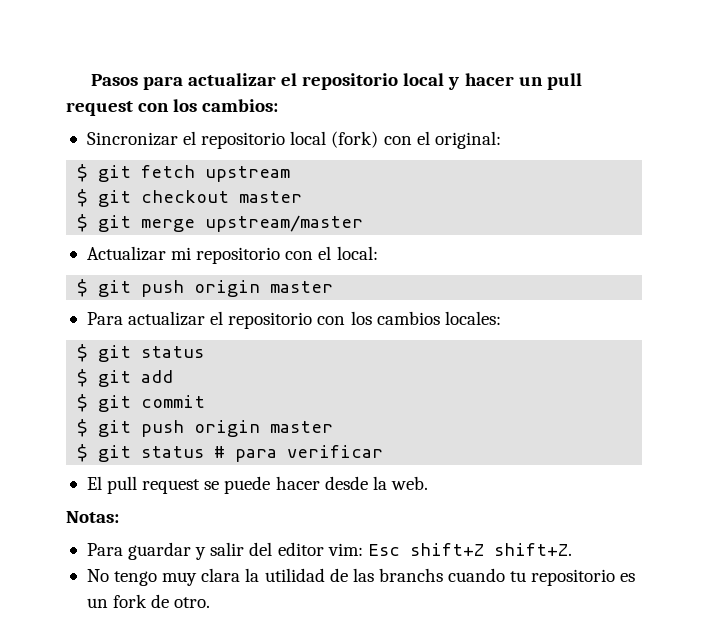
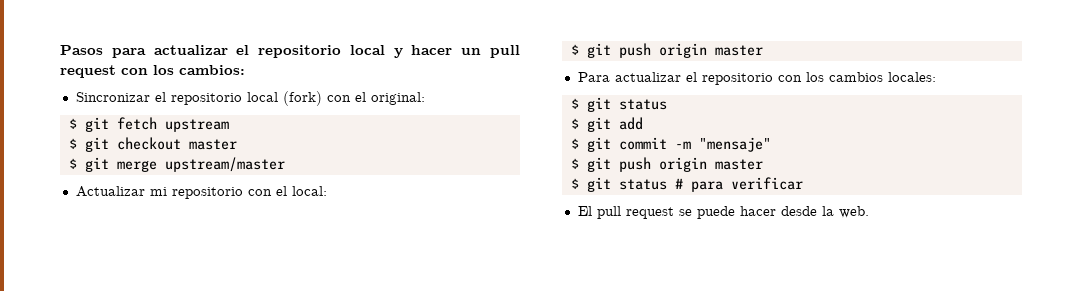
(206, 401) none -> [674,137,771,152] -m "mensaje"
[66,511,119,523] [86,542,572,560] [86,568,636,586] [86,594,211,608] // Notas: // Para guardar y salir del editor vim: Esc shift+Z shift+Z. // No tengo muy clara la utilidad de las branchs cuando tu repositorio es un fork de otro. -> (869, 212) none

